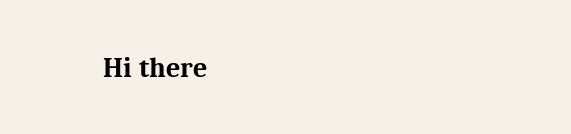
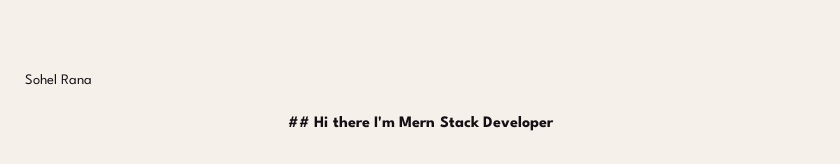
[103,57,208,77] Hi there -> [25,74,92,85] [288,116,554,131] Sohel Rana // ## Hi there I'm Mern Stack Developer

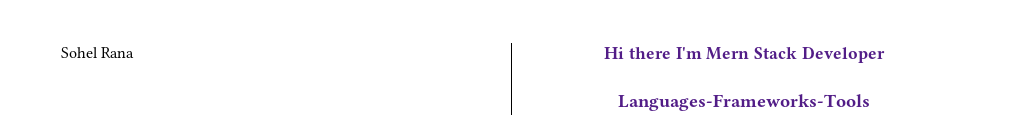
[288,116,311,127] ## -> (135, 52) none
(554, 123) none -> [618,94,870,111] // Languages-Frameworks-Tools

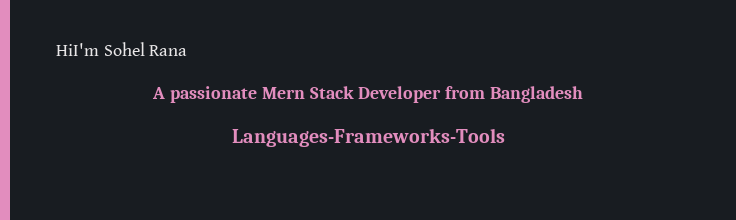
(61, 52) none -> [56,43,99,56] HiI'm
[604,47,702,59] Hi there I'm -> [151,86,257,103] A passionate
(885, 54) none -> [445,86,584,103] from Bangladesh

